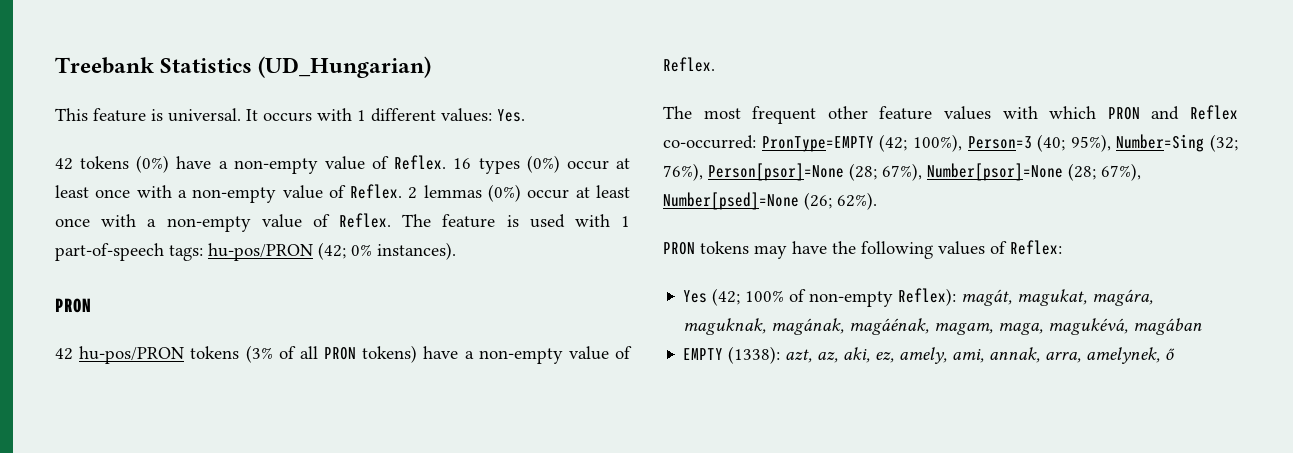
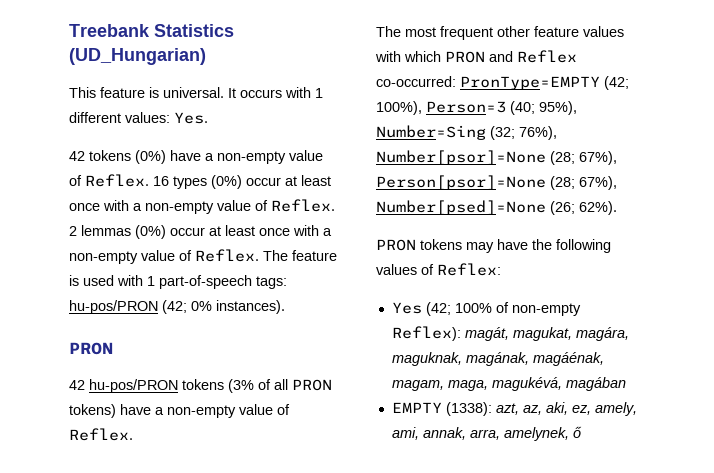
[708,163,1063,181] Person[psor]=None (28; 67%), Number[psor]=None -> [376,150,617,165] [376,175,546,190] Number[psor]=None (28; 67%), Person[psor]=None

